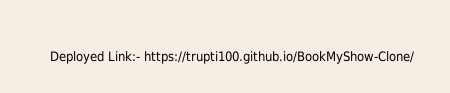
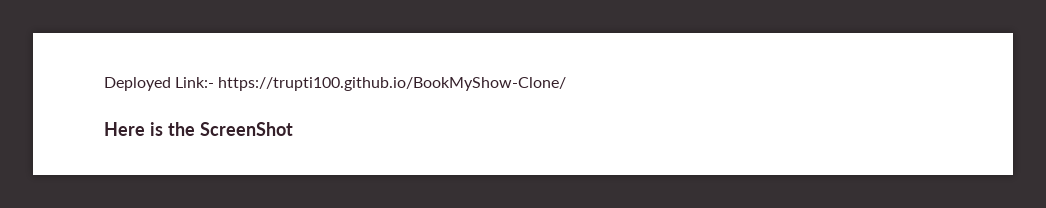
(414, 57) none -> [104,122,293,136] // Here is the ScreenShot

